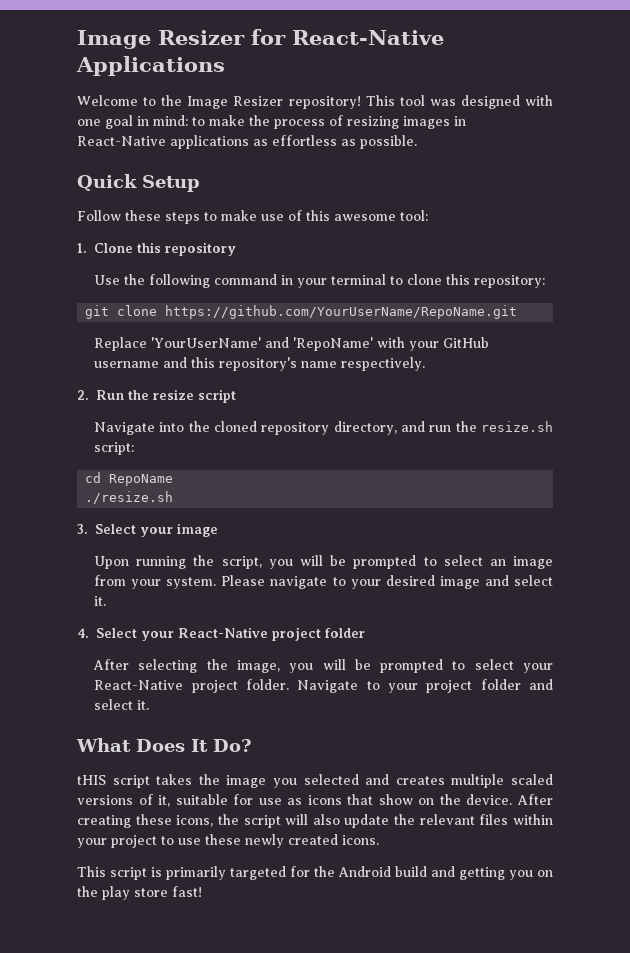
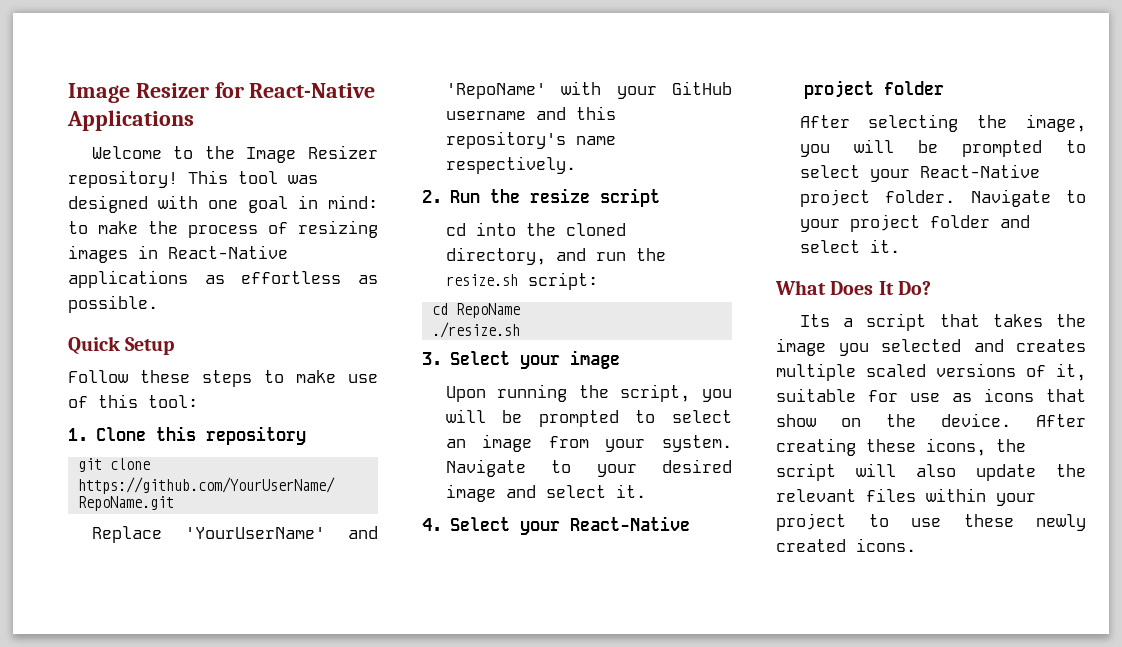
[334,214,396,221] awesome -> (138, 401) none
[94,274,546,288] // Use the following command in your terminal to clone this repository: -> (307, 435) none
[94,422,156,435] Navigate -> [445,223,466,236] cd
[261,422,330,435] repository -> (626, 229) none
[221,575,328,589] Please navigate -> [445,459,526,477] Navigate
[77,775,150,788] tHIS script -> [799,313,980,331] Its a script that
[77,866,553,880] [77,886,202,900] // This script is primarily targeted for the Android build and getting you on the play store fast! -> (916, 545) none

